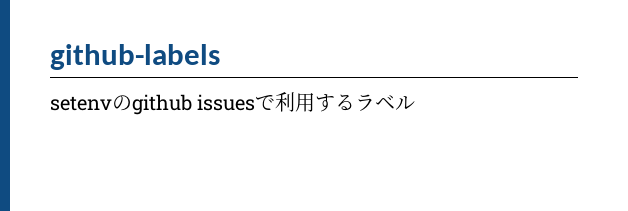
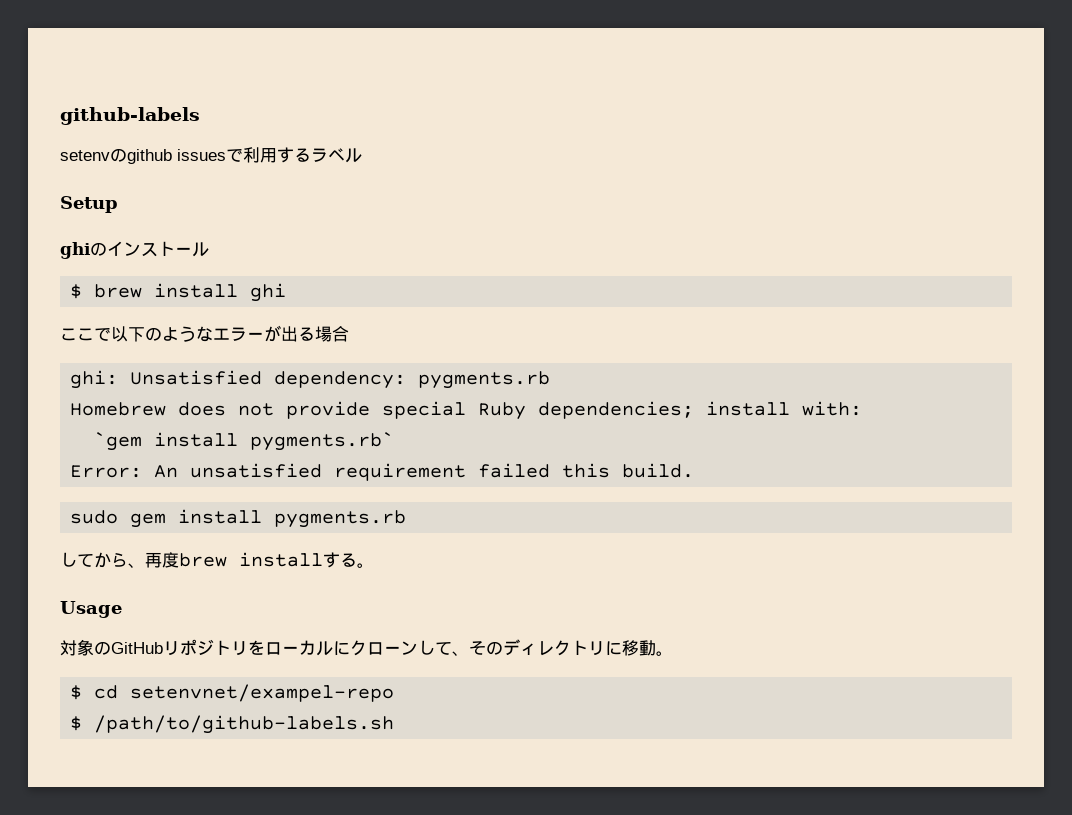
(416, 103) none -> [60,196,118,213] [60,241,209,259] [70,283,287,302] [60,325,349,342] [70,370,551,389] [70,401,863,420] [94,432,395,451] [70,463,695,481] [70,509,407,528] [60,552,374,568] [60,601,122,618] [60,639,673,656] [70,684,395,702] [70,715,395,734] // Setup // ghiのインストール // $ brew install ghi // ここで以下のようなエラーが出る場合 // ghi: Unsatisfied dependency: pygments.rb // Homebrew does not provide special Ruby dependencies; install with: // `gem install pygments.rb` // Error: An unsatisfied requirement failed this build. // sudo gem install pygments.rb // してから、再度brew installする。 // Usage // 対象のGitHubリポジトリをローカルにクローンして、そのディレクトリに移動。 // $ cd setenvnet/exampel-repo // $ /path/to/github-labels.sh

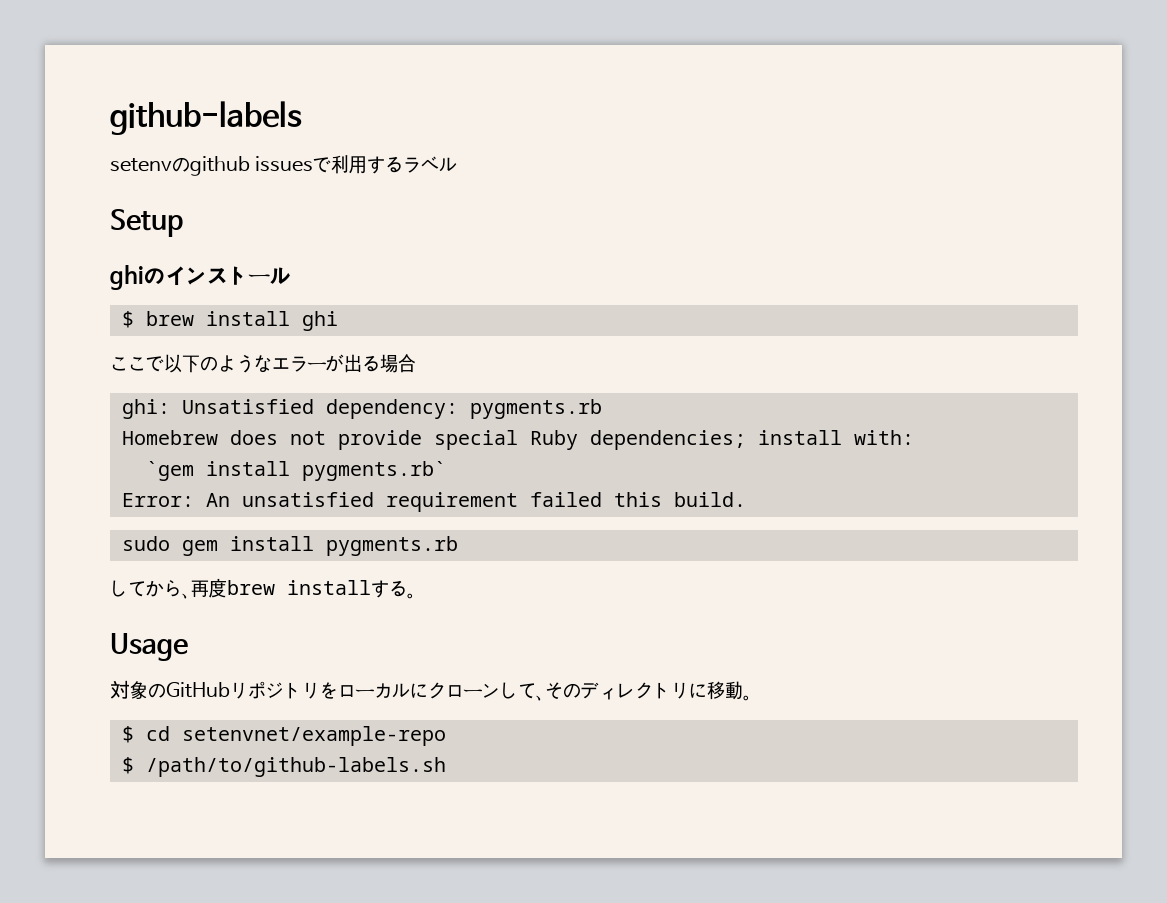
[130,684,395,702] setenvnet/exampel-repo -> [182,726,446,746] setenvnet/example-repo

